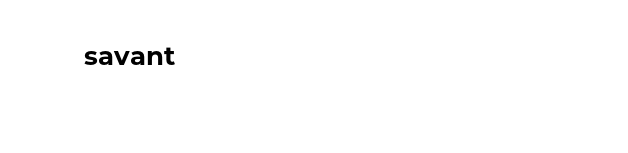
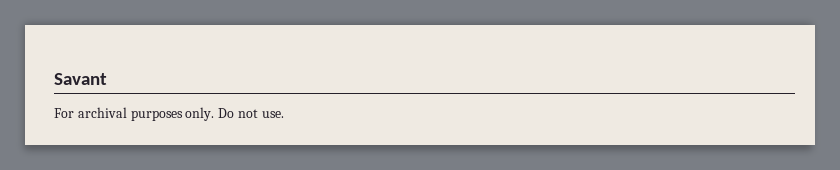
[84,47,175,65] savant -> [54,73,107,85] [54,107,284,121] Savant // For archival purposes only. Do not use.

